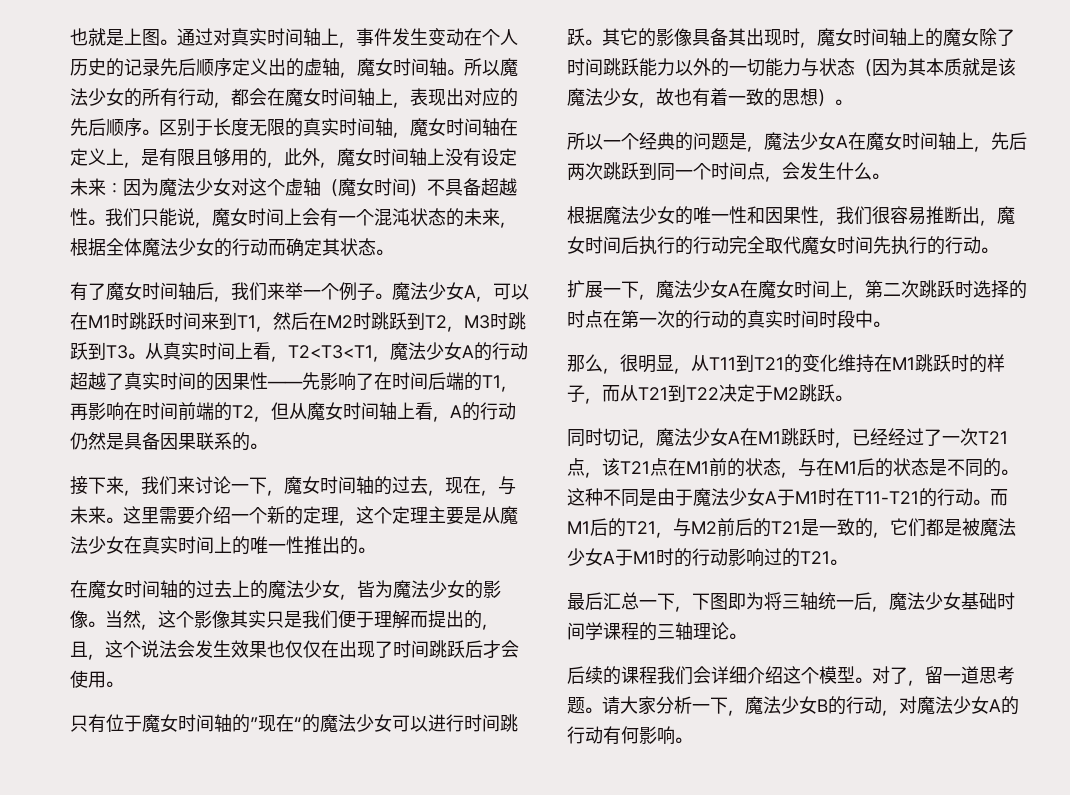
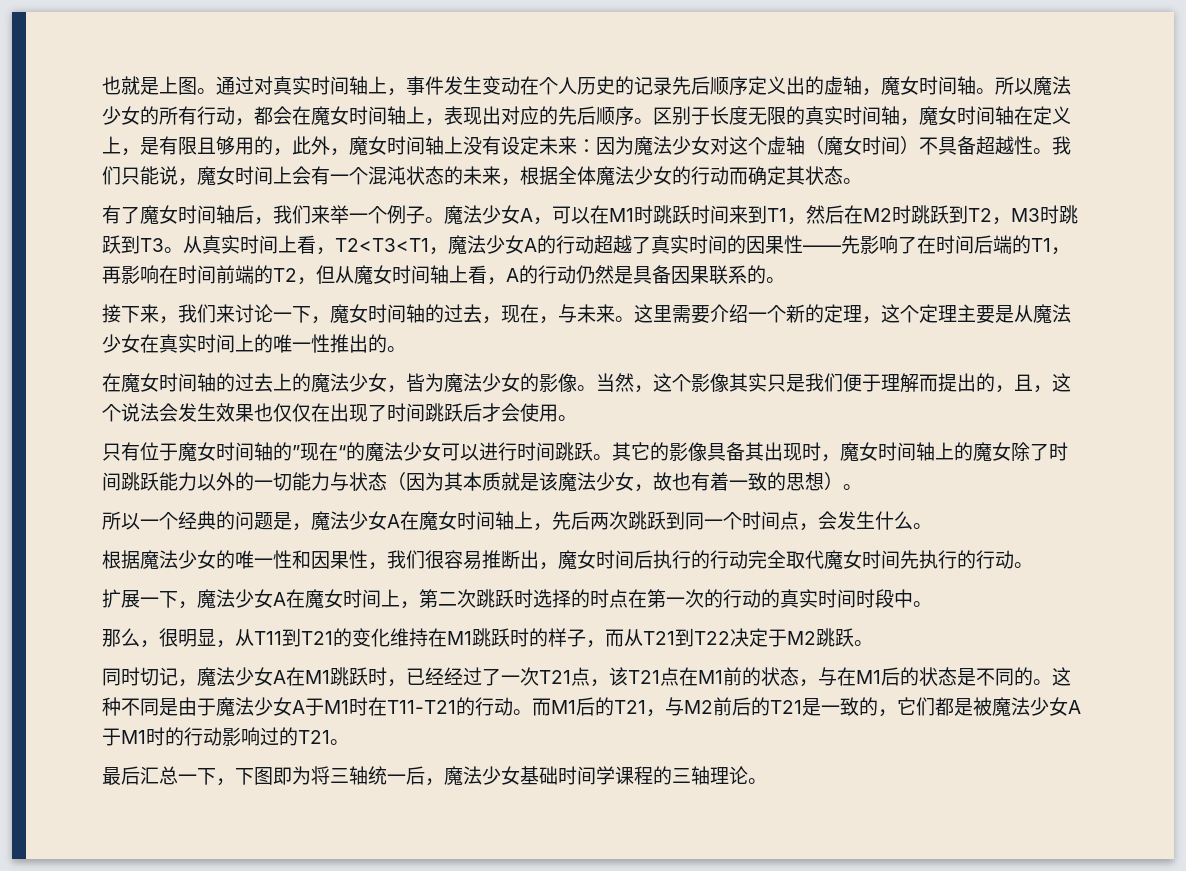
[567,666,1015,686] [567,696,1019,716] [567,726,692,745] // 后续的课程我们会详细介绍这个模型。对了，留一道思考题。请大家分析一下，魔法少女B的行动，对魔法少女A的行动有何影响。 -> (767, 781) none

